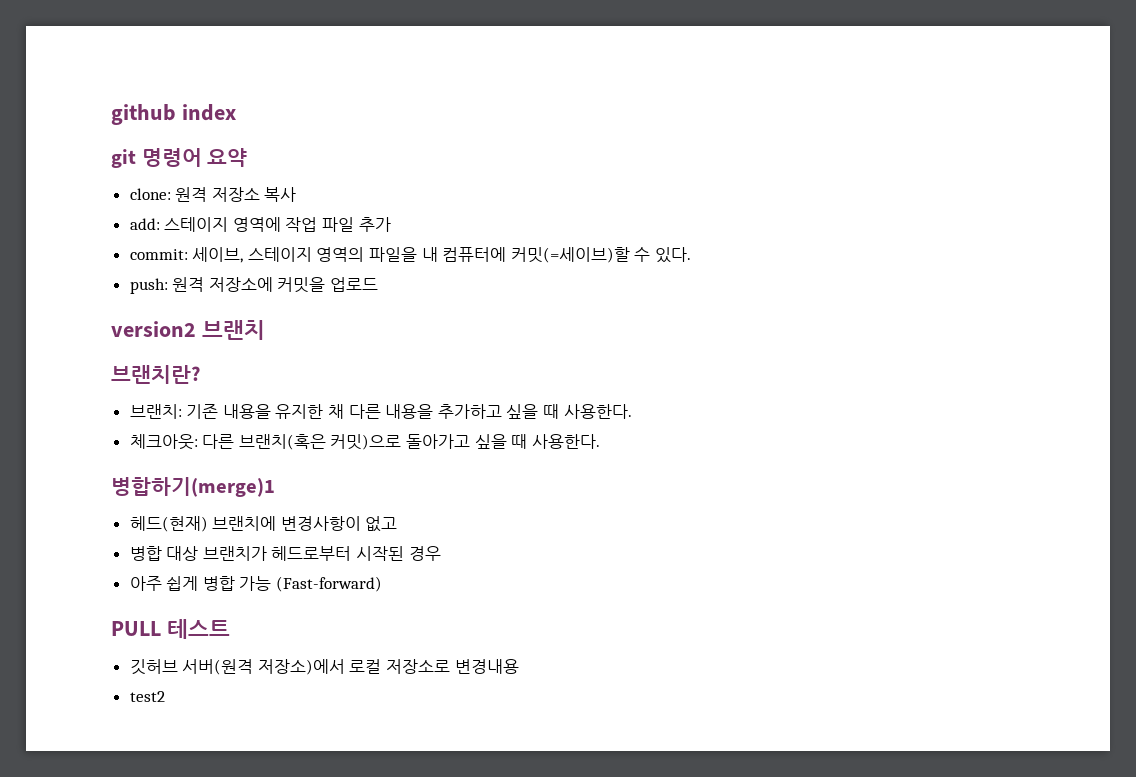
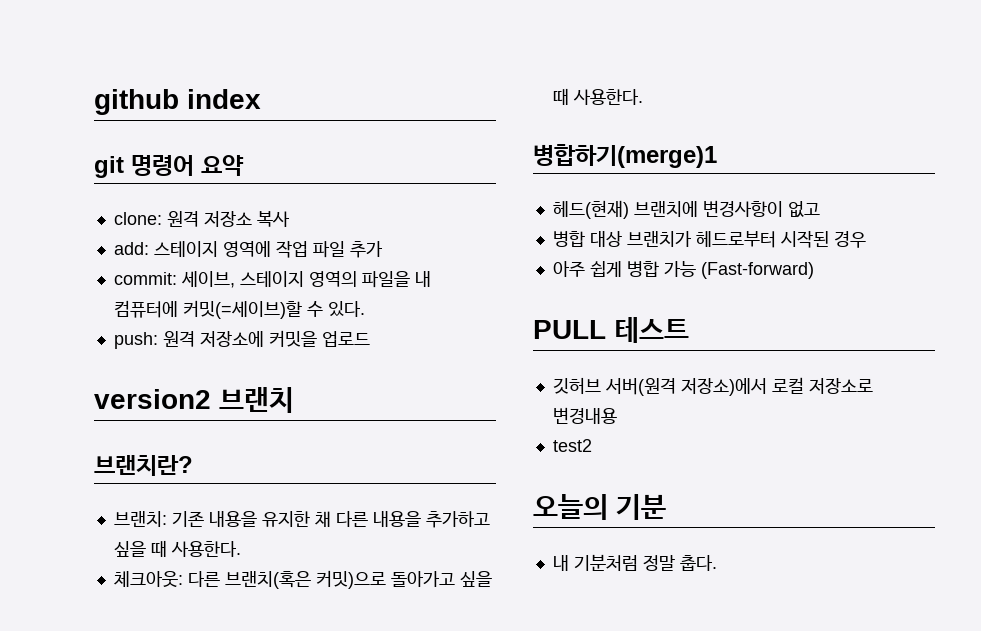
(165, 696) none -> [533,494,666,520] [552,554,717,571] // 오늘의 기분 // 내 기분처럼 정말 춥다.

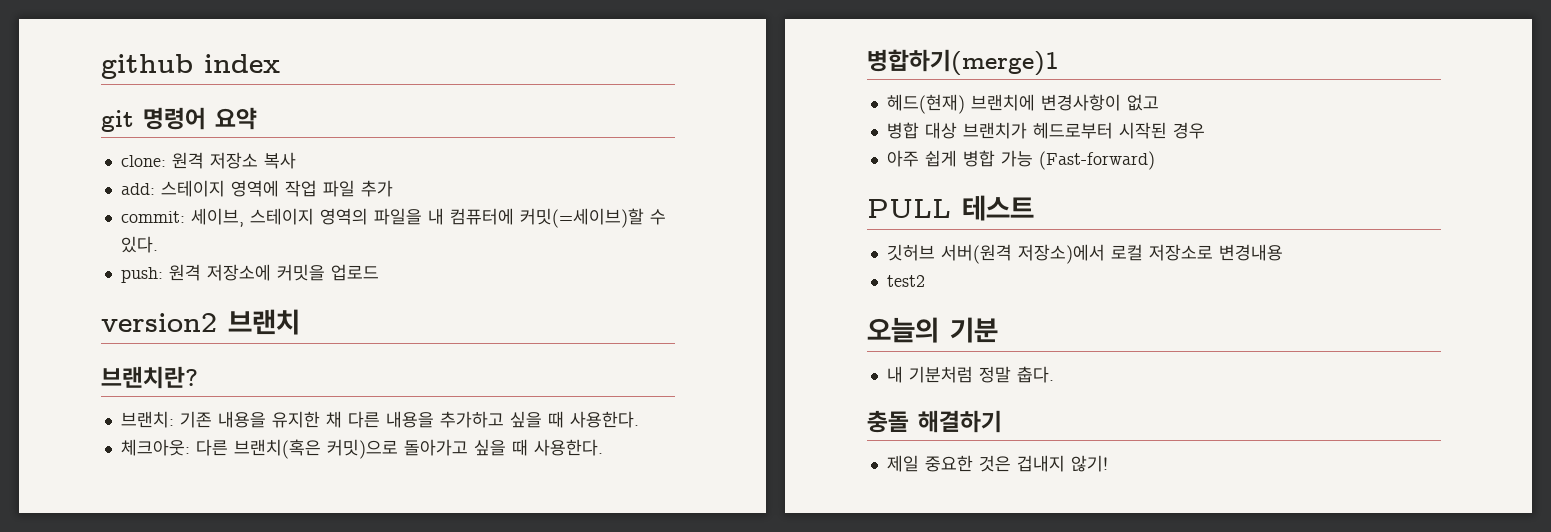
(717, 563) none -> [867,410,1002,433] [886,455,1108,472] // 충돌 해결하기 // 제일 중요한 것은 겁내지 않기!

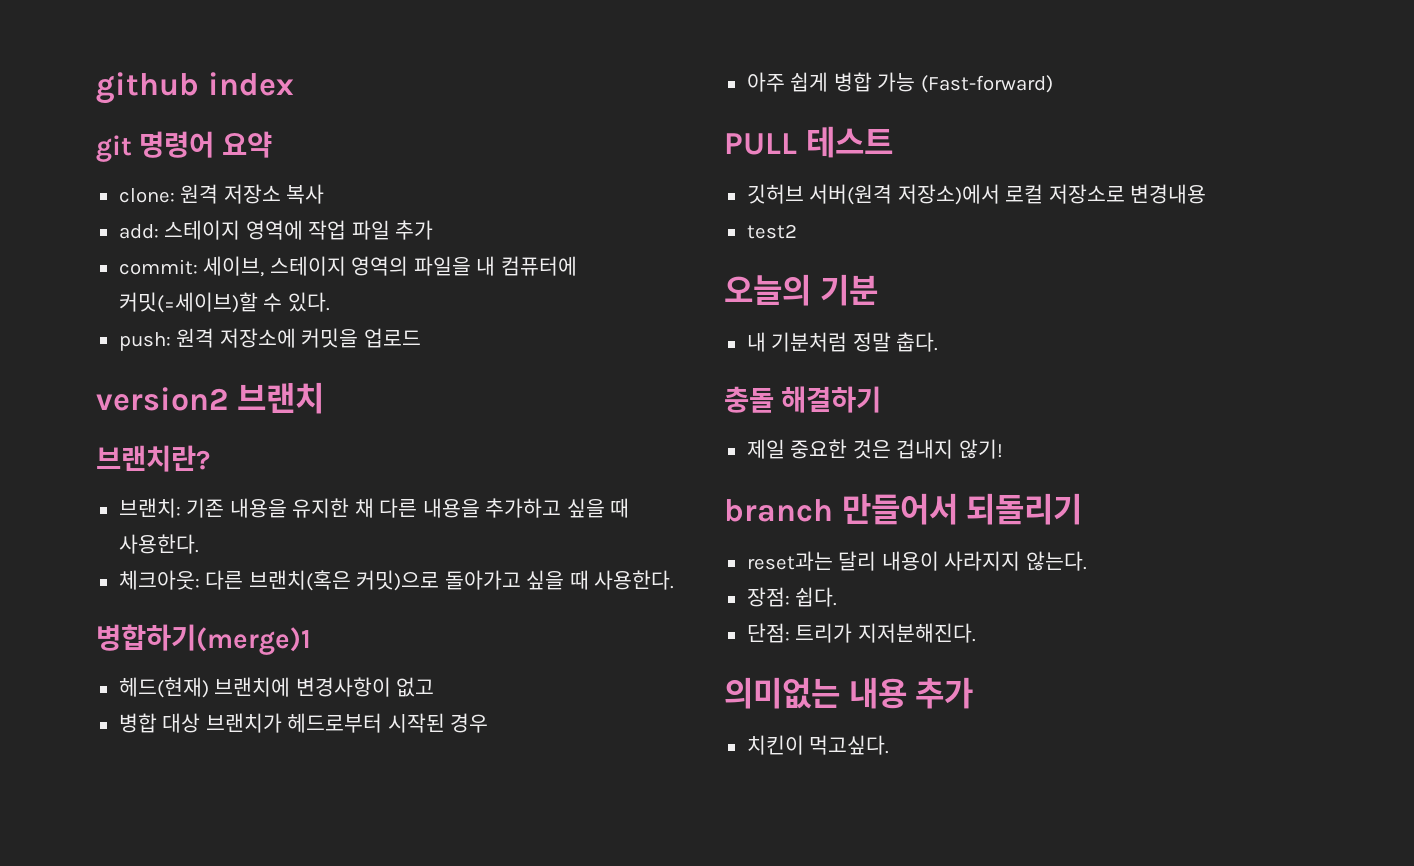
(1108, 463) none -> [724,493,1083,525] [746,551,1087,571] [746,587,838,607] [746,623,976,643] [724,677,974,709] [746,735,890,755] // branch 만들어서 되돌리기 // reset과는 달리 내용이 사라지지 않는다. // 장점: 쉽다. // 단점: 트리가 지저분해진다. // 의미없는 내용 추가 // 치킨이 먹고싶다.

